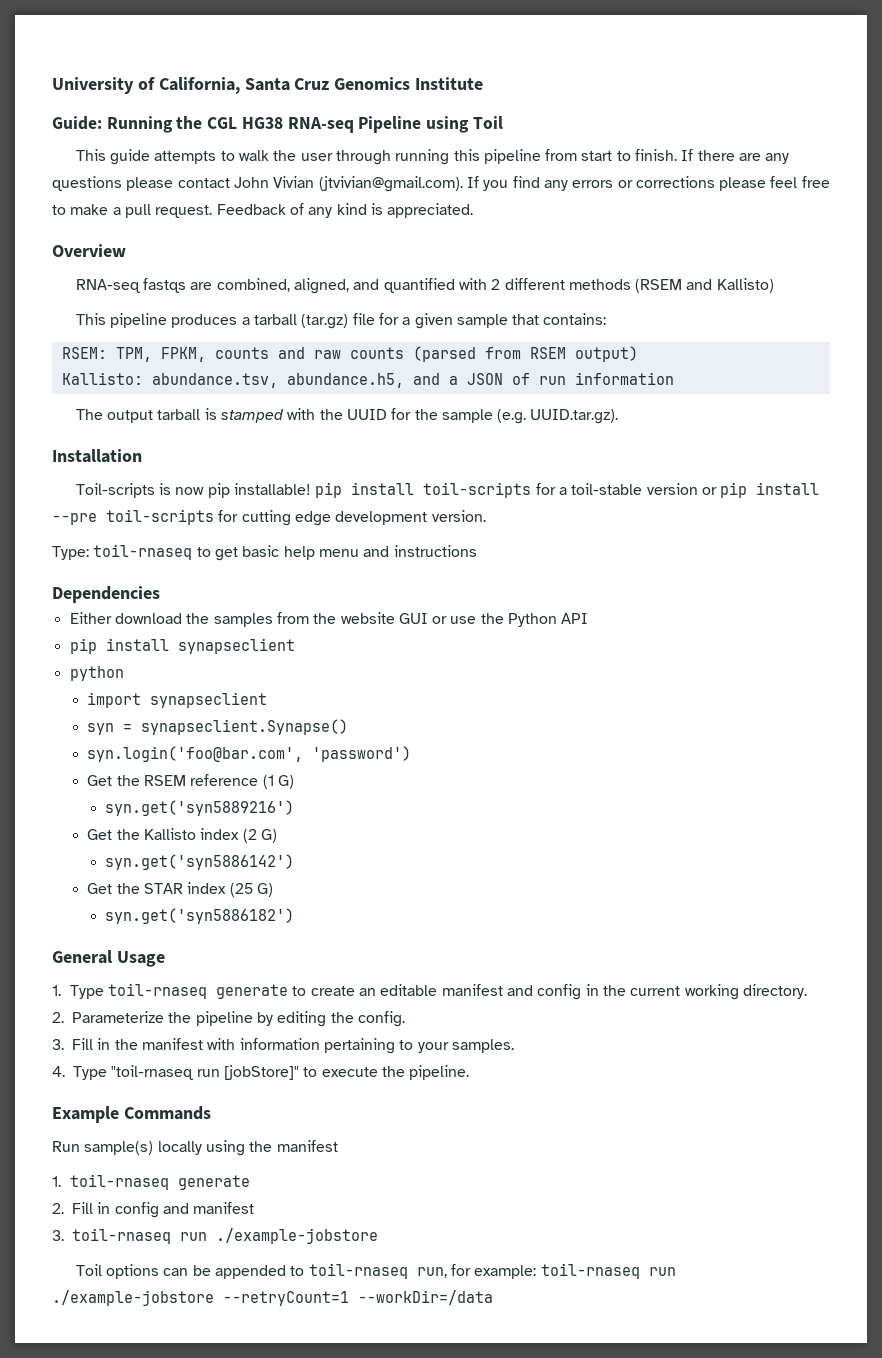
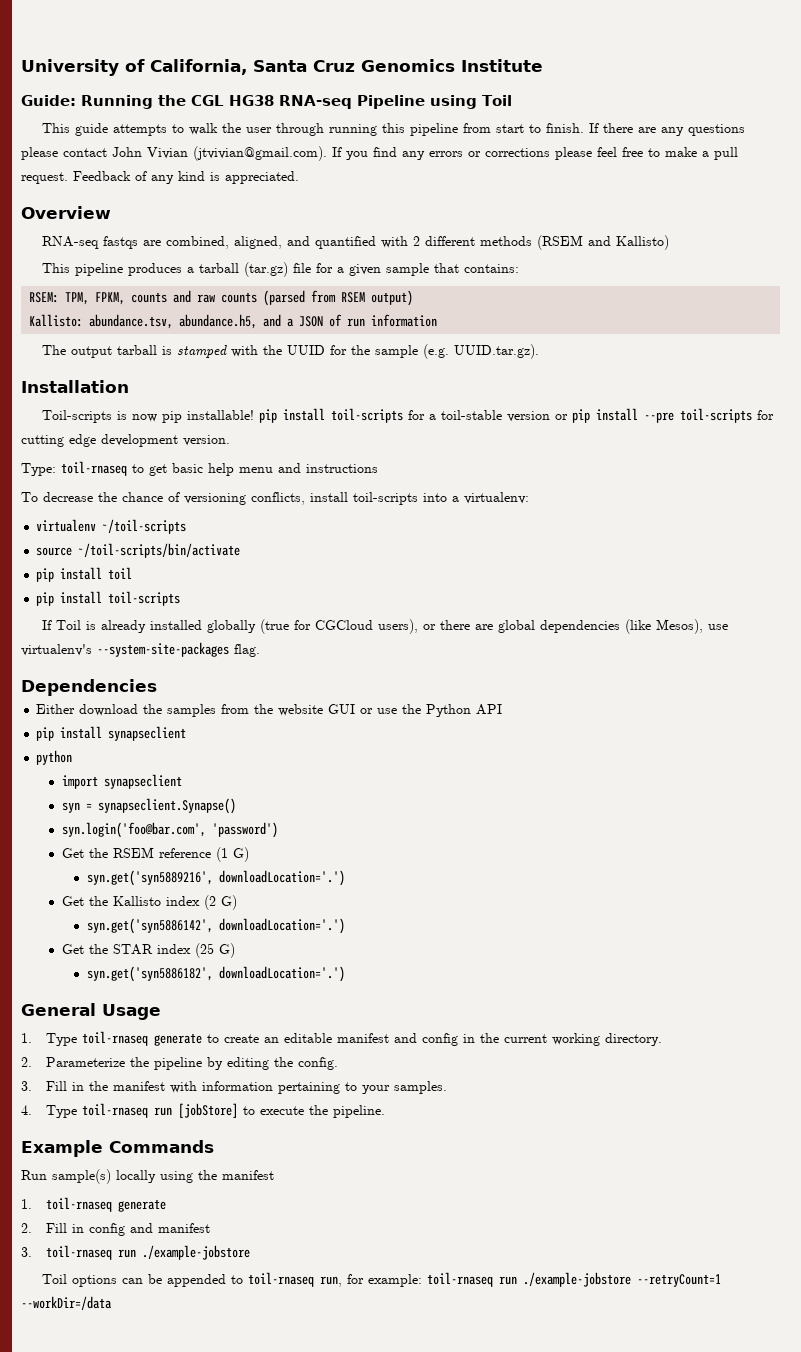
(477, 551) none -> [21,492,529,505] [36,519,187,534] [36,543,241,558] [36,567,133,582] [36,591,181,606] [41,619,728,634] [21,642,260,657] // To decrease the chance of versioning conflicts, install toil-scripts into a virtualenv: // virtualenv ~/toil-scripts // source ~/toil-scripts/bin/activate // pip install toil // pip install toil-scripts // If Toil is already installed globally (true for CGCloud users), or there are global dependencies (like Mesos), use virtualenv's --system-site-packages flag.
[104,800,294,816] syn.get('syn5889216') -> [87,870,346,886] syn.get('syn5889216', downloadLocation='.')
[104,854,294,870] syn.get('syn5886142') -> [87,918,346,934] syn.get('syn5886142', downloadLocation='.')
[104,908,294,924] syn.get('syn5886182') -> [87,966,346,982] syn.get('syn5886182', downloadLocation='.')
[111,1065,299,1080] "toil-rnaseq run [jobStore]" -> [82,1103,239,1118] toil-rnaseq run [jobStore]

